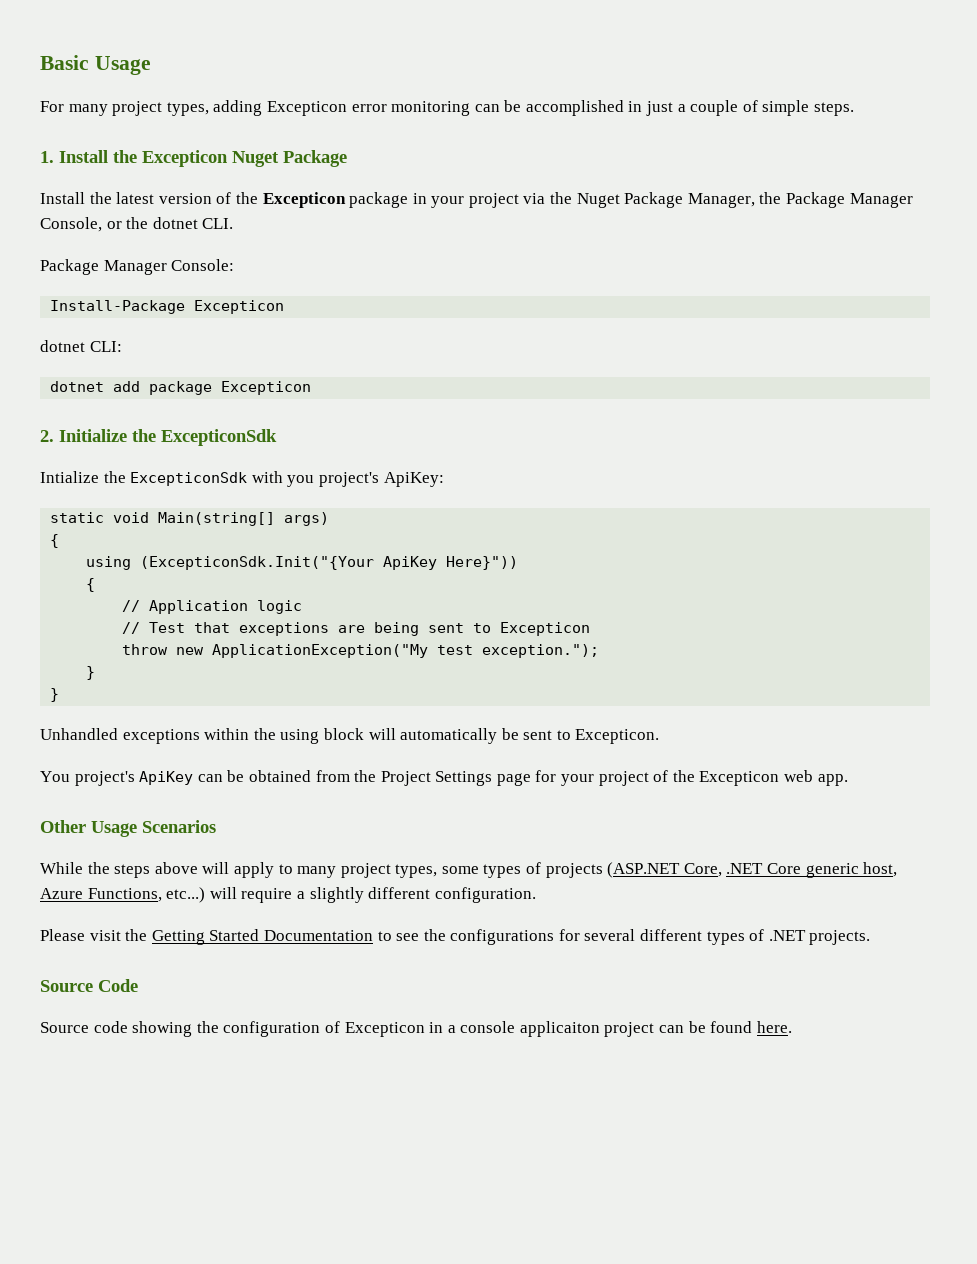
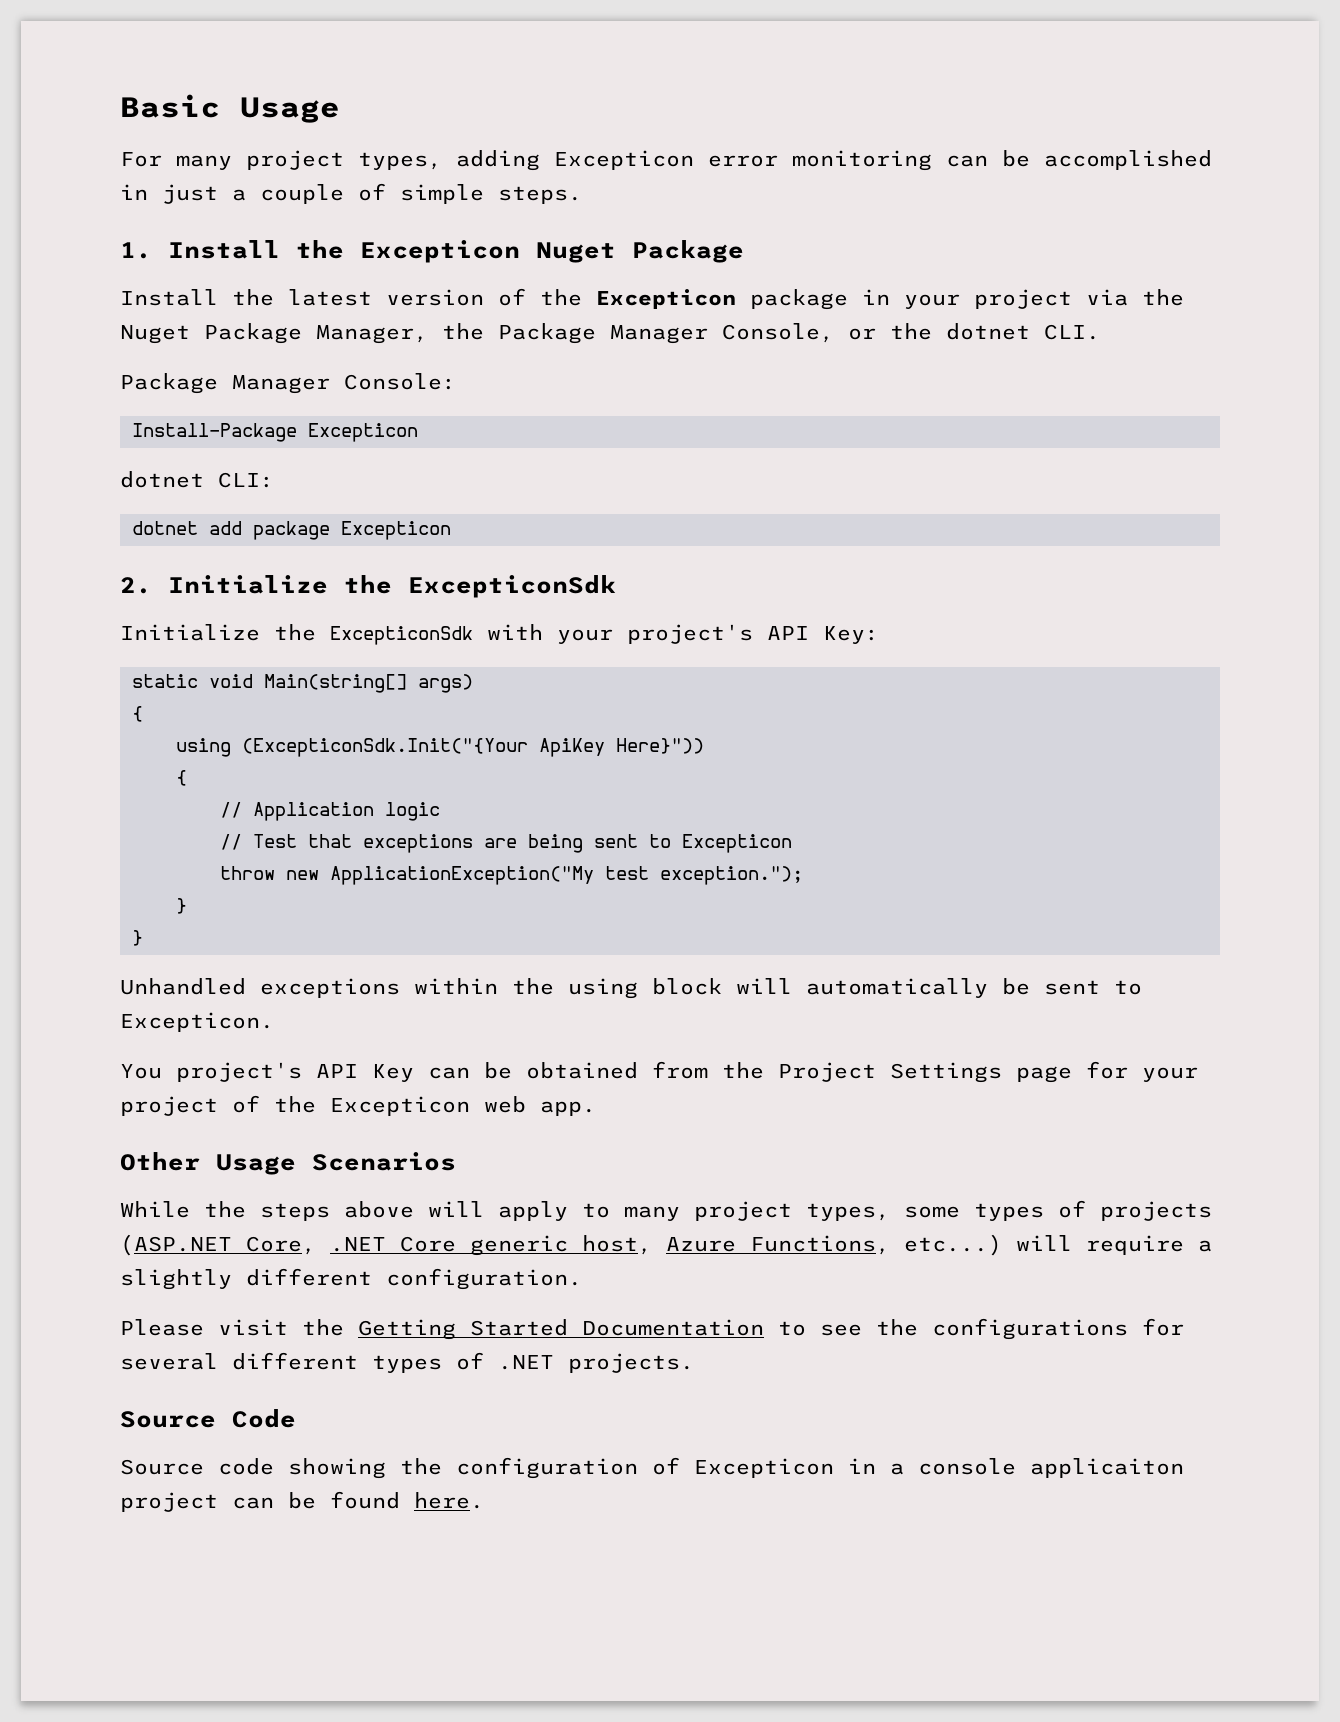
[40,471,99,483] Intialize -> [120,624,260,641] Initialize
[287,472,444,487] you project's ApiKey: -> [557,624,879,644] your project's API Key:
[139,771,194,785] ApiKey -> [316,1064,414,1082] API Key

